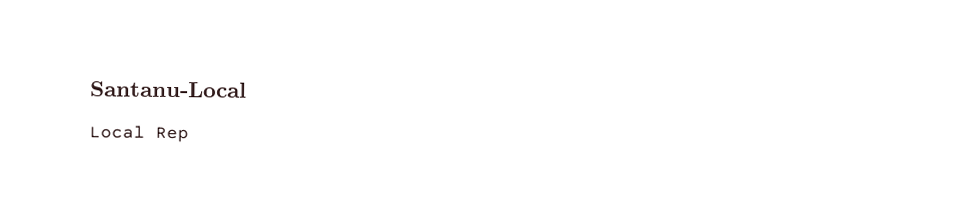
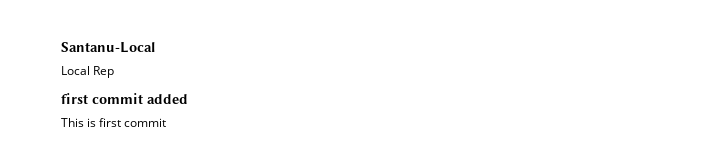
(189, 134) none -> [61,93,188,104] [61,118,167,127] // first commit added // This is first commit

